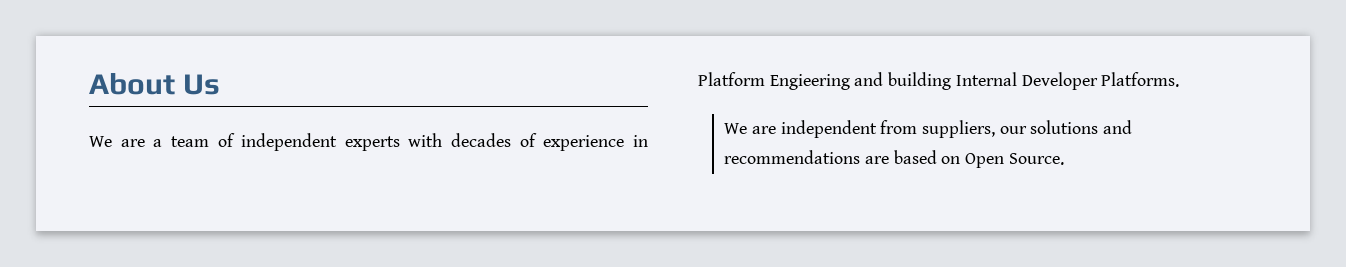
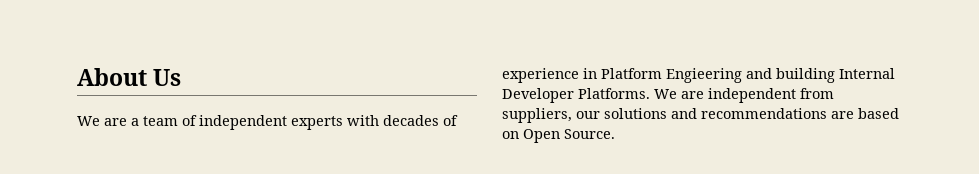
(1180, 79) // -> (650, 93) none

